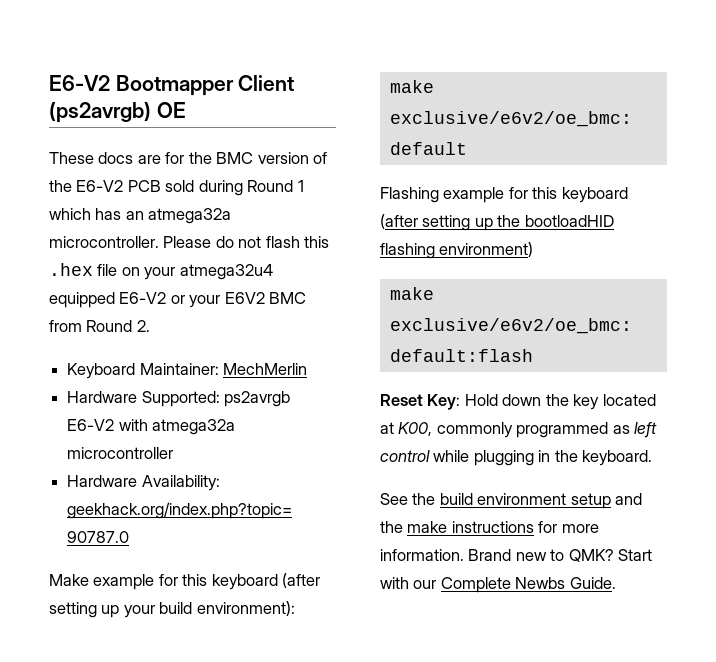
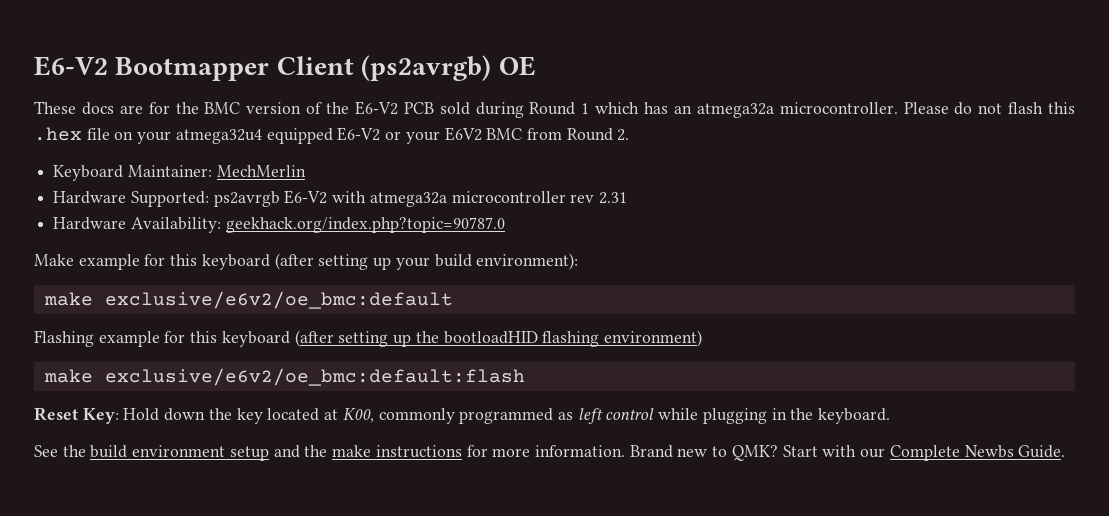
(174, 453) none -> [570,192,628,204] rev 2.31

